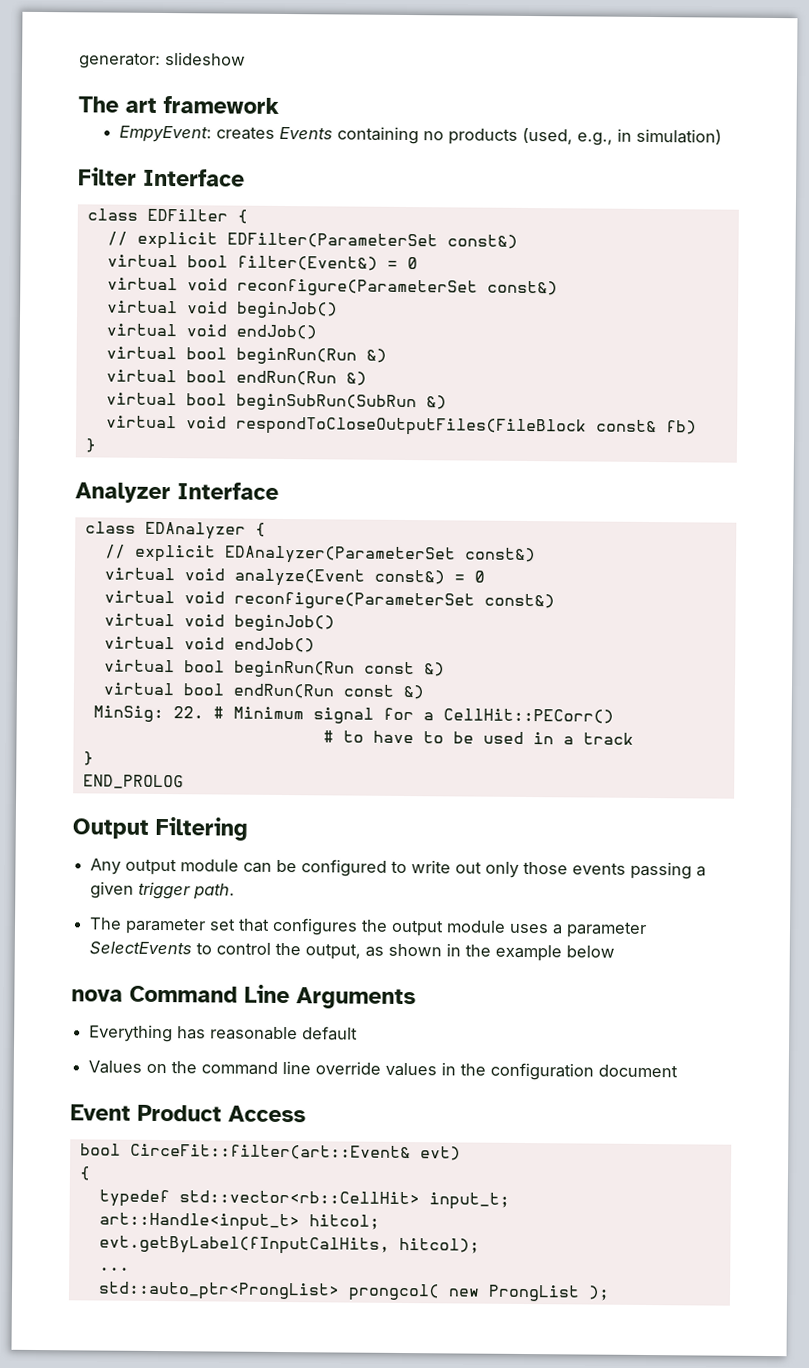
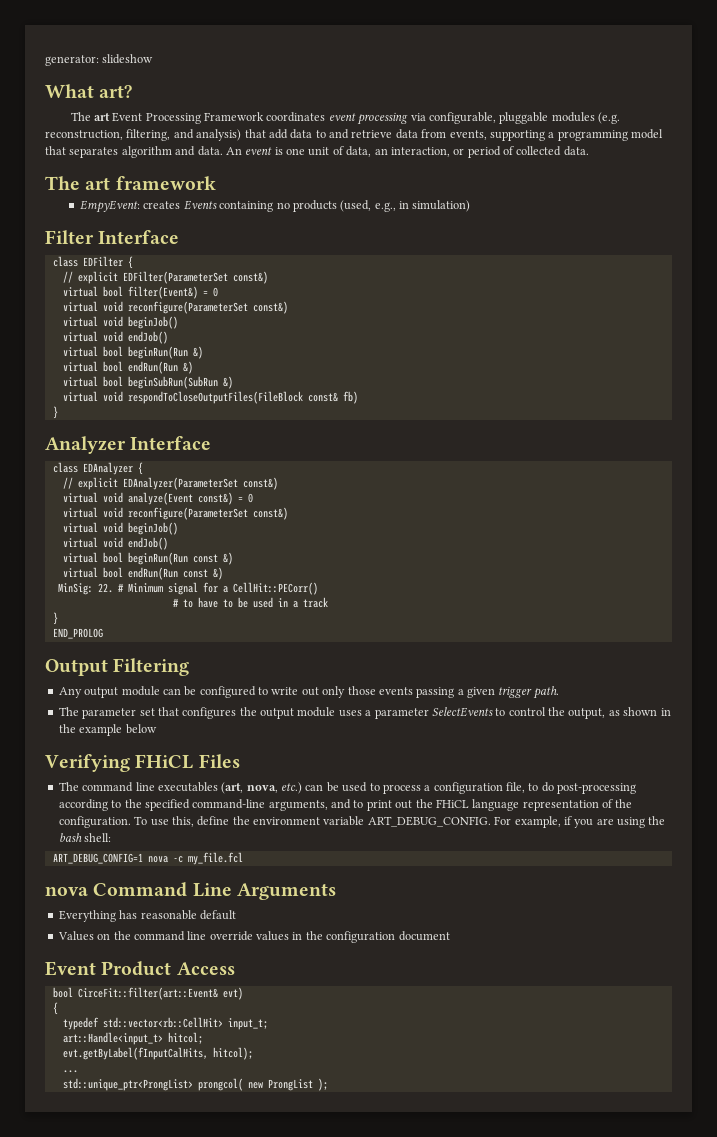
(246, 59) none -> [45,84,133,98] [70,112,621,125] [45,129,663,141] [45,146,589,158] // What art? // The art Event Processing Framework coordinates event processing via configurable, pluggable modules (e.g. reconstruction, filtering, and analysis) that add data to and retrieve data from events, supporting a programming model that separates algorithm and data. An event is one unit of data, an interaction, or period of collected data.
(616, 951) none -> [45,754,240,772] [58,782,637,794] [58,799,633,811] [58,816,666,828] [58,833,112,842] [52,852,243,865] // Verifying FHiCL Files // The command line executables (art, nova, etc.) can be used to process a configuration file, to do post-processing according to the specified command-line arguments, and to print out the FHiCL language representation of the configuration. To use this, define the environment variable ART_DEBUG_CONFIG. For example, if you are using the bash shell: // ART_DEBUG_CONFIG=1 nova -c my_file.fcl
[97,1281,340,1301] std::auto_ptr<ProngList> -> [62,1078,193,1091] std::unique_ptr<ProngList>

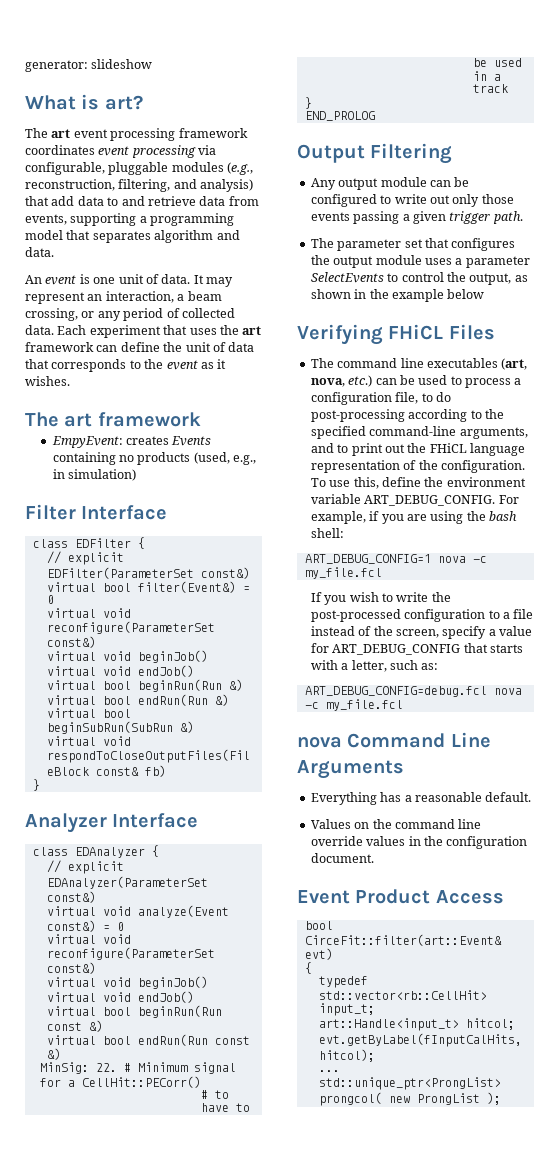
(94, 91) none -> [81,94,100,110] is
[112,112,265,124] Event Processing Framework -> [73,128,248,141] event processing framework
[598,112,621,124] (e.g. -> [227,162,254,175] (e.g.,
(223, 151) none -> (54, 252) //
[346,146,589,158] data, an interaction, or period of collected data. -> [161,274,233,287] [25,291,222,304] [25,308,235,321] [25,325,262,338] [25,342,255,352] [25,359,227,372] [25,376,70,386] data. It may represent an interaction, a beam crossing, or any period of collected data. Each experiment that uses the art framework can define the unit of data that corresponds to the event as it wishes.
(243, 858) none -> [310,592,451,605] [310,609,534,622] [310,626,533,639] [310,643,523,655] [310,660,439,672] [304,686,522,697] [304,699,403,711] // If you wish to write the post-processed configuration to a file instead of the screen, specify a value for ART_DEBUG_CONFIG that starts with a letter, such as: // ART_DEBUG_CONFIG=debug.fcl nova -c my_file.fcl
[140,910,236,920] reasonable default -> [404,792,532,802] a reasonable default.
[398,931,450,941] document -> [310,853,374,863] document.

